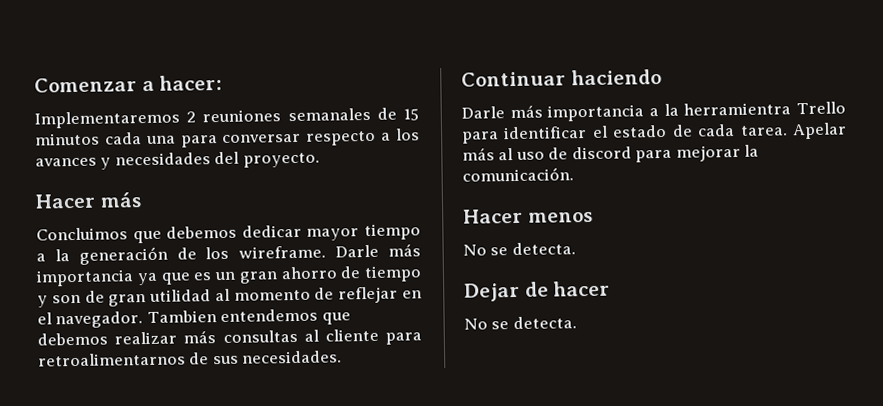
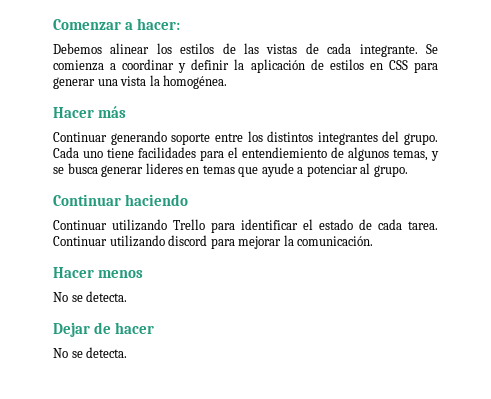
[34,107,419,129] [35,128,420,148] [35,151,320,170] [35,192,142,209] [36,223,422,244] [36,243,421,265] [36,265,422,287] [37,286,422,308] [37,308,351,329] [37,328,423,346] [38,350,343,367] [461,68,662,87] [461,102,792,122] Implementaremos 2 reuniones semanales de 15 minutos cada una para conversar respecto a los avances y necesidades del proyecto. // Hacer más // Concluimos que debemos dedicar mayor tiempo a la generación de los wireframe. Darle más importancia ya que es un gran ahorro de tiempo y son de gran utilidad al momento de reflejar en el navegador. Tambien entendemos que debemos realizar más consultas al cliente para retroalimentarnos de sus necesidades. // Continuar haciendo // Darle más importancia a la herramientra -> [53,43,438,57] [53,59,438,73] [53,75,228,89] [53,106,127,118] [53,131,438,145] [53,147,439,161] [53,163,408,177] [53,194,189,206] [53,219,167,231] Debemos alinear los estilos de las vistas de cada integrante. Se comienza a coordinar y definir la aplicación de estilos en CSS para generar una vista la homogénea. // Hacer más // Continuar generando soporte entre los distintos integrantes del grupo. Cada uno tiene facilidades para el entendiemiento de algunos temas, y se busca generar lideres en temas que ayude a potenciar al grupo. // Continuar haciendo // Continuar utilizando
[792,122,847,140] [462,147,569,161] Apelar más al uso de -> [53,235,165,247] Continuar utilizando

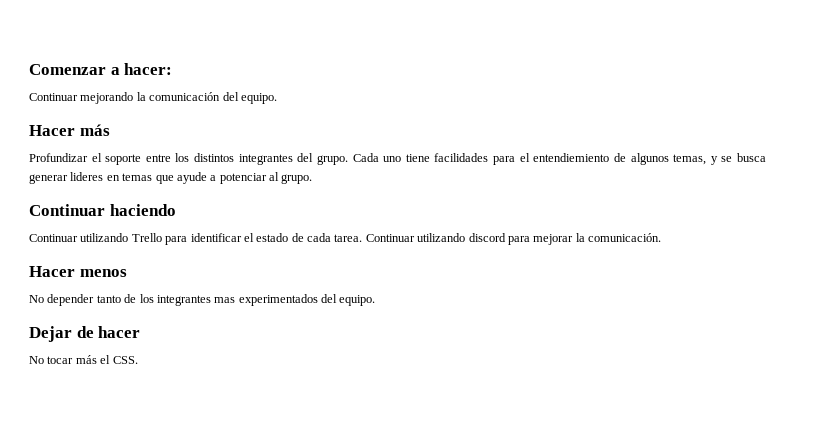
[53,43,438,57] [53,59,438,73] [53,75,228,89] Debemos alinear los estilos de las vistas de cada integrante. Se comienza a coordinar y definir la aplicación de estilos en CSS para generar una vista la homogénea. -> [29,92,277,104] Continuar mejorando la comunicación del equipo.
[53,131,167,145] Continuar generando -> [29,153,102,162] Profundizar el
[71,291,128,302] se detecta. -> [47,294,376,306] depender tanto de los integrantes mas experimentados del equipo.
[71,347,128,358] se detecta. -> [47,355,138,364] tocar más el CSS.

